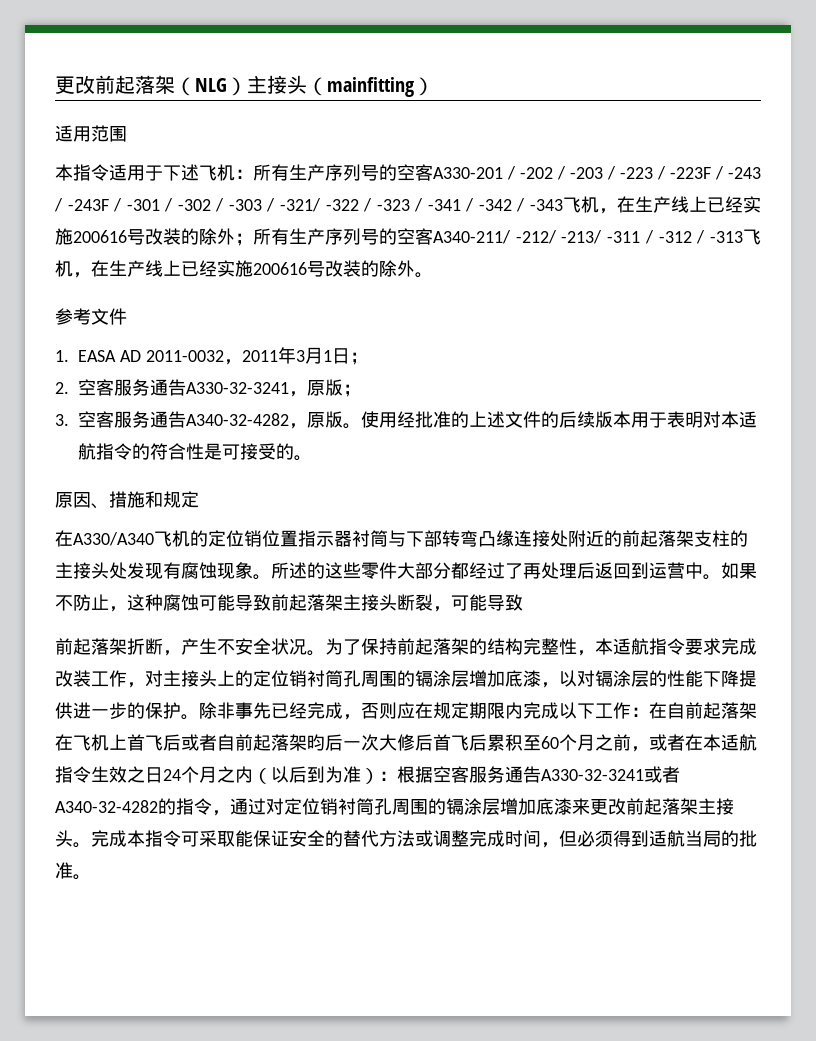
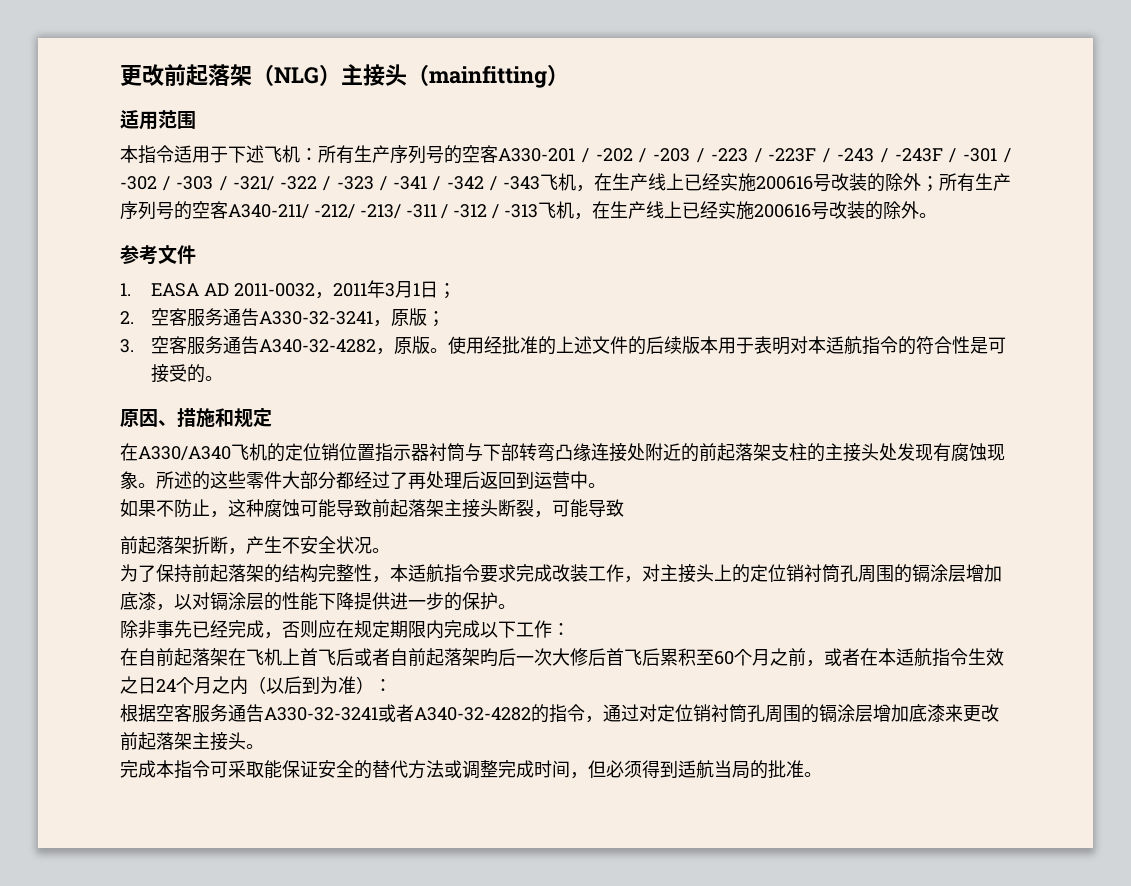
(721, 577) none -> (606, 485) //
(325, 653) none -> (390, 550) //
(199, 717) none -> (516, 606) //
(649, 712) none -> (570, 629) //
(397, 776) none -> (392, 685) //
(91, 845) none -> (264, 746) //

